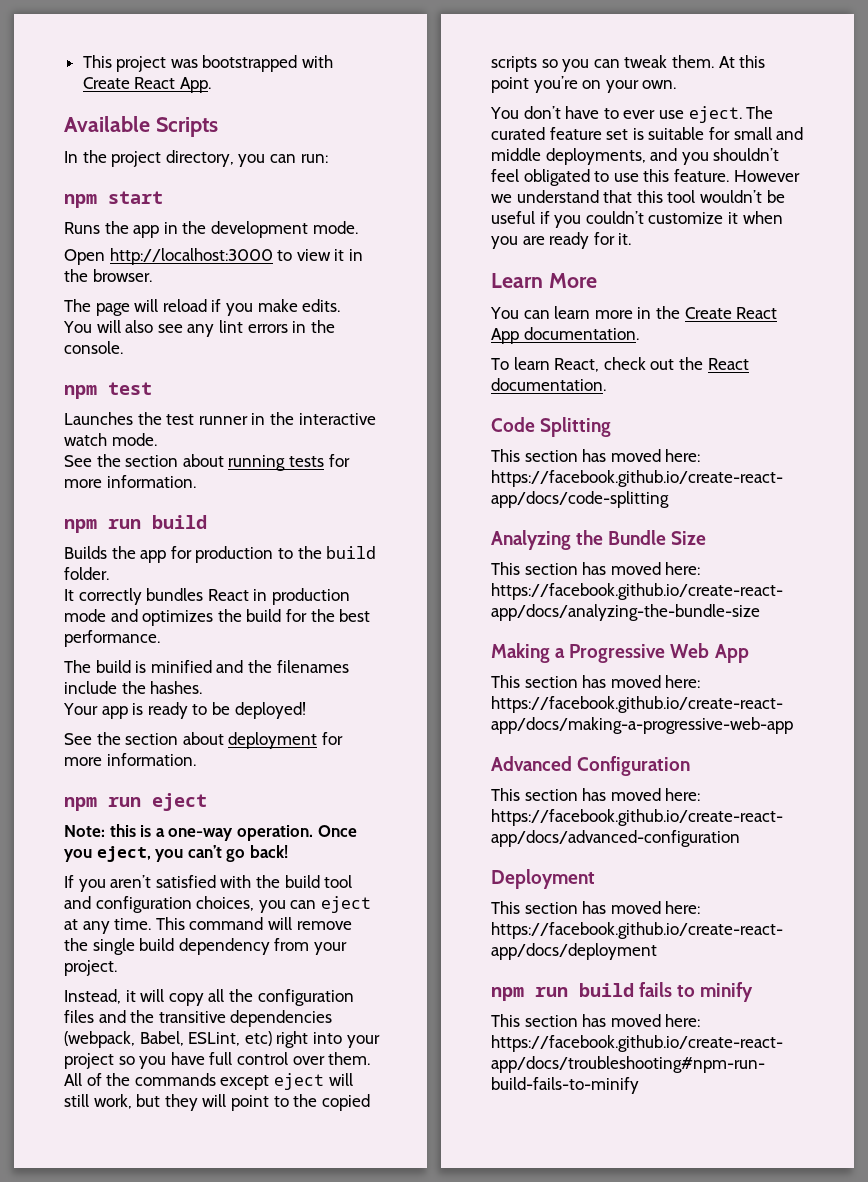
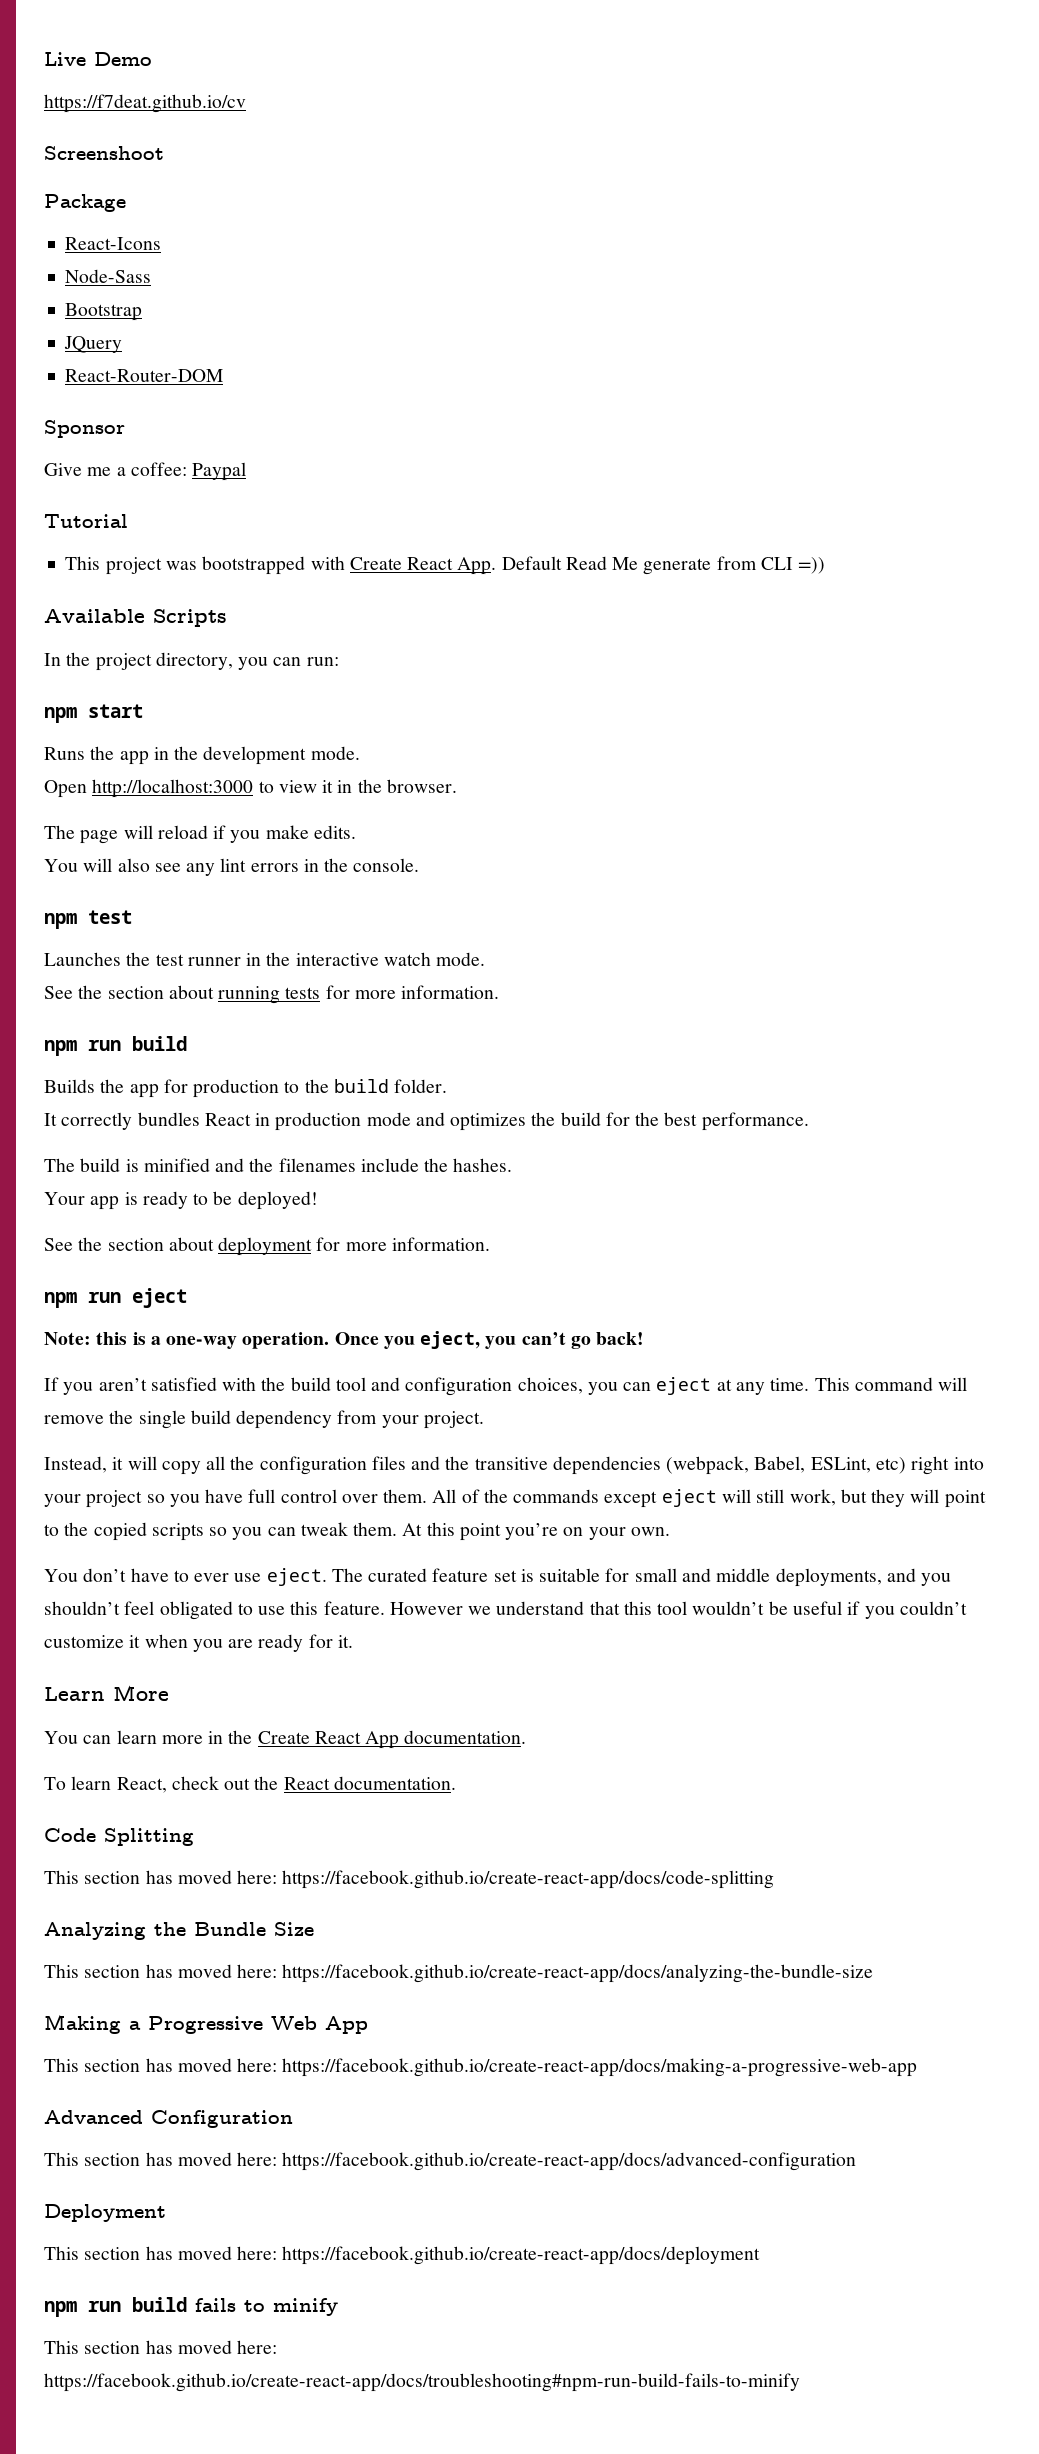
(82, 61) none -> [44,52,152,66] [44,94,246,113] [44,146,164,160] [44,194,126,212] [65,237,162,250] [65,269,152,283] [65,303,143,321] [64,336,123,353] [65,369,224,382] [44,420,125,438] [44,462,247,481] [44,514,128,528] Live Demo // https://f7deat.github.io/cv // Screenshoot // Package // React-Icons // Node-Sass // Bootstrap // JQuery // React-Router-DOM // Sponsor // Give me a coffee: Paypal // Tutorial //
(211, 85) none -> [501,556,826,575] Default Read Me generate from CLI =))

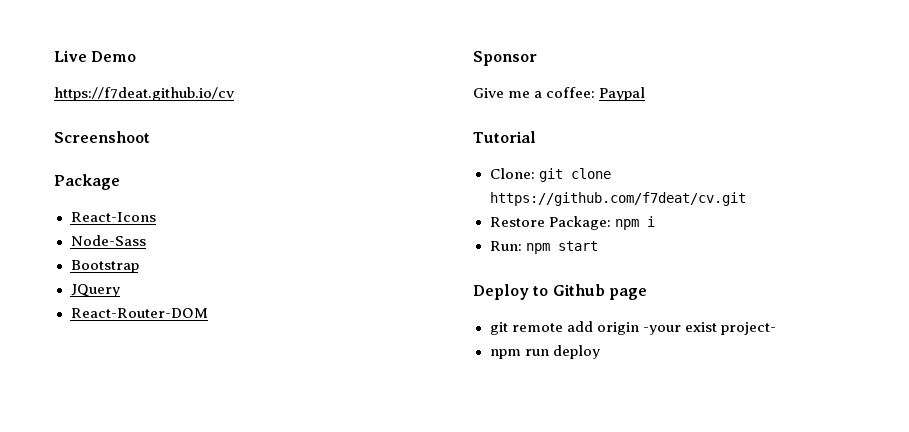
[65,556,826,575] [44,609,227,627] [44,652,339,671] [44,704,143,723] [44,746,360,765] [44,779,457,798] [44,825,356,844] [44,858,420,876] [44,910,132,929] [44,952,486,966] [44,985,500,1004] [44,1036,187,1056] [44,1079,448,1098] [44,1112,809,1131] [44,1158,513,1172] [44,1191,318,1210] [44,1237,490,1256] [44,1288,187,1308] [44,1331,645,1349] [44,1377,968,1396] [44,1410,484,1429] [44,1456,984,1475] [44,1489,986,1508] [44,1522,670,1541] [44,1568,952,1587] [44,1601,967,1620] [44,1634,353,1652] [44,1685,169,1701] [44,1730,527,1749] [44,1776,456,1793] [44,1828,194,1846] [44,1870,775,1889] [44,1922,314,1940] [44,1964,874,1983] [44,2014,368,2034] [44,2058,918,2077] [44,2110,293,2128] [44,2152,857,2171] [44,2204,166,2222] [44,2246,761,2265] [44,2297,338,2317] [44,2340,278,2354] [44,2373,800,2392] This project was bootstrapped with Create React App. Default Read Me generate from CLI =)) // Available Scripts // In the project directory, you can run: // npm start // Runs the app in the development mode. // Open http://localhost:3000 to view it in the browser. // The page will reload if you make edits. // You will also see any lint errors in the console. // npm test // Launches the test runner in the interactive watch mode. // See the section about running tests for more information. // npm run build // Builds the app for production to the build folder. // It correctly bundles React in production mode and optimizes the build for the best performance. // The build is minified and the filenames include the hashes. // Your app is ready to be deployed! // See the section about deployment for more information. // npm run eject // Note: this is a one-way operation. Once you eject, you can’t go back! // If you aren’t satisfied with the build tool and configuration choices, you can eject at any time. This command will remove the single build dependency from your project. // Instead, it will copy all the configuration files and the transitive dependencies (webpack, Babel, ESLint, etc) right into your project so you have full control over them. All of the commands except eject will still work, but they will point to the copied scripts so you can tweak them. At this point you’re on your own. // You don’t have to ever use eject. The curated feature set is suitable for small and middle deployments, and you shouldn’t feel obligated to use this feature. However we understand that this tool wouldn’t be useful if you couldn’t customize it when you are ready for it. // Learn More // You can learn more in the Create React App documentation. // To learn React, check out the React documentation. // Code Splitting // This section has moved here: https://facebook.github.io/create-react-app/docs/code-splitting // Analyzing the Bundle Size // This section has moved here: https://facebook.github.io/create-react-app/docs/analyzing-the-bundle-size // Making a Progressive Web App // This section has moved here: https://facebook.github.io/create-react-app/docs/making-a-progressive-web-app // Advanced Configuration // This section has moved here: https://facebook.github.io/create-react-app/docs/advanced-configuration // Deployment // This section has moved here: https://facebook.github.io/create-react-app/docs/deployment // npm run build fails to minify // This section has moved here: https://facebook.github.io/create-react-app/docs/troubleshooting#npm-run-build-fails-to-minify -> [489,168,611,182] [489,192,746,206] [489,216,655,230] [489,241,598,254] [473,284,647,300] [489,321,776,335] [489,345,600,359] Clone: git clone https://github.com/f7deat/cv.git // Restore Package: npm i // Run: npm start // Deploy to Github page // git remote add origin -your exist project- // npm run deploy

